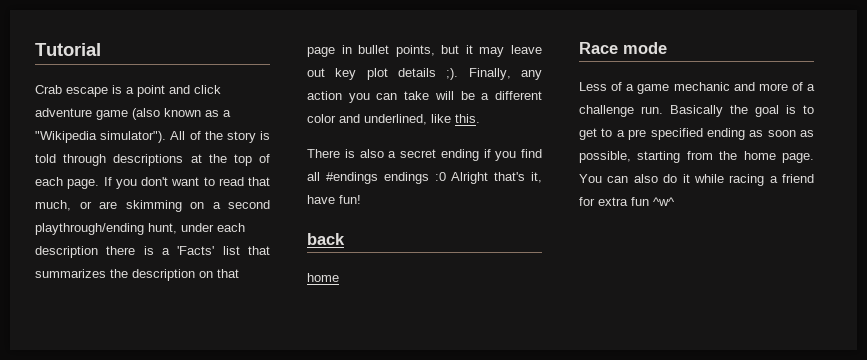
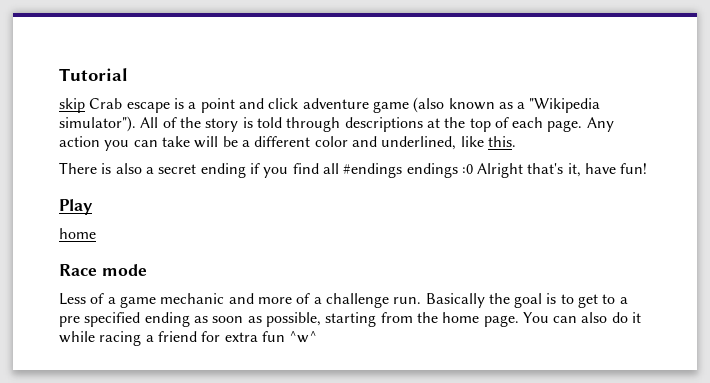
(101, 49) none -> [59,98,85,113] skip
[103,177,270,189] [35,200,270,212] [35,223,245,235] [35,246,270,258] [35,269,239,281] [307,45,542,57] [307,68,542,80] If you don't want to read that much, or are skimming on a second playthrough/ending hunt, under each description there is a 'Facts' list that summarizes the description on that page in bullet points, but it may leave out key plot details ;). Finally, any -> [586,117,614,132] Any
[307,233,345,245] back -> [59,199,93,215] Play

